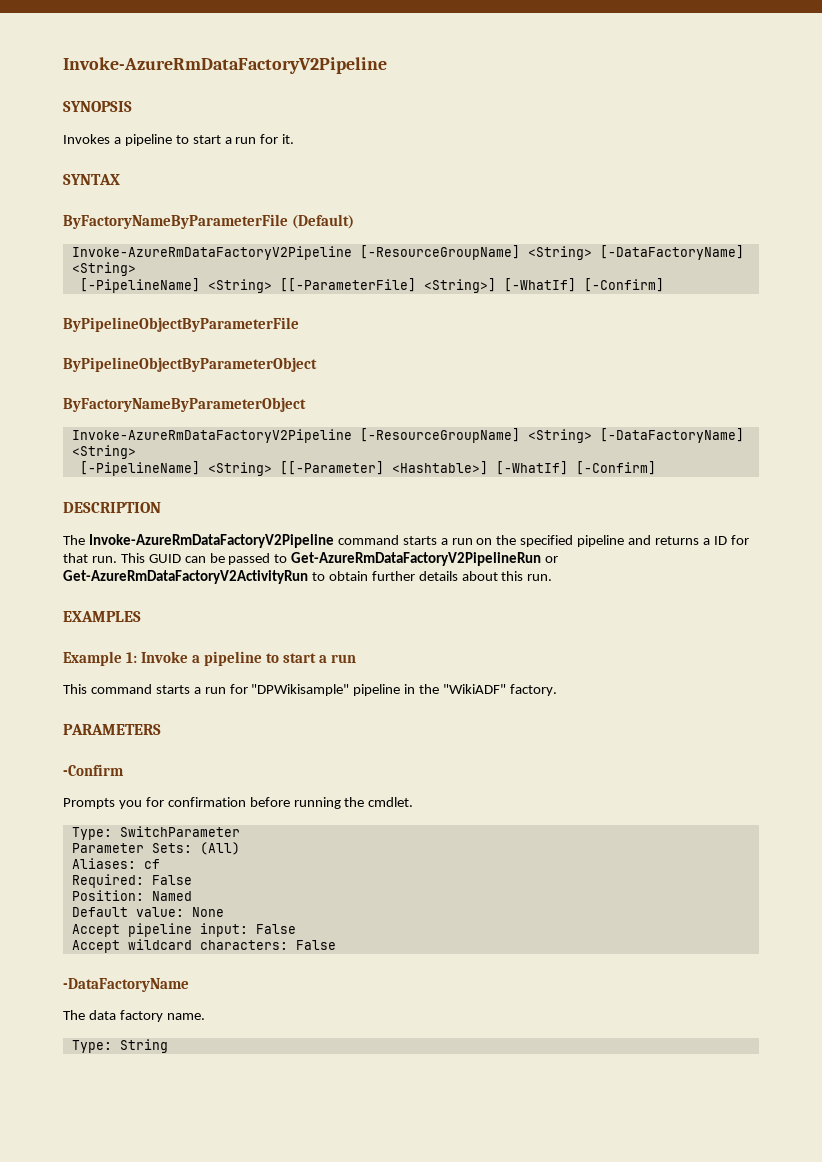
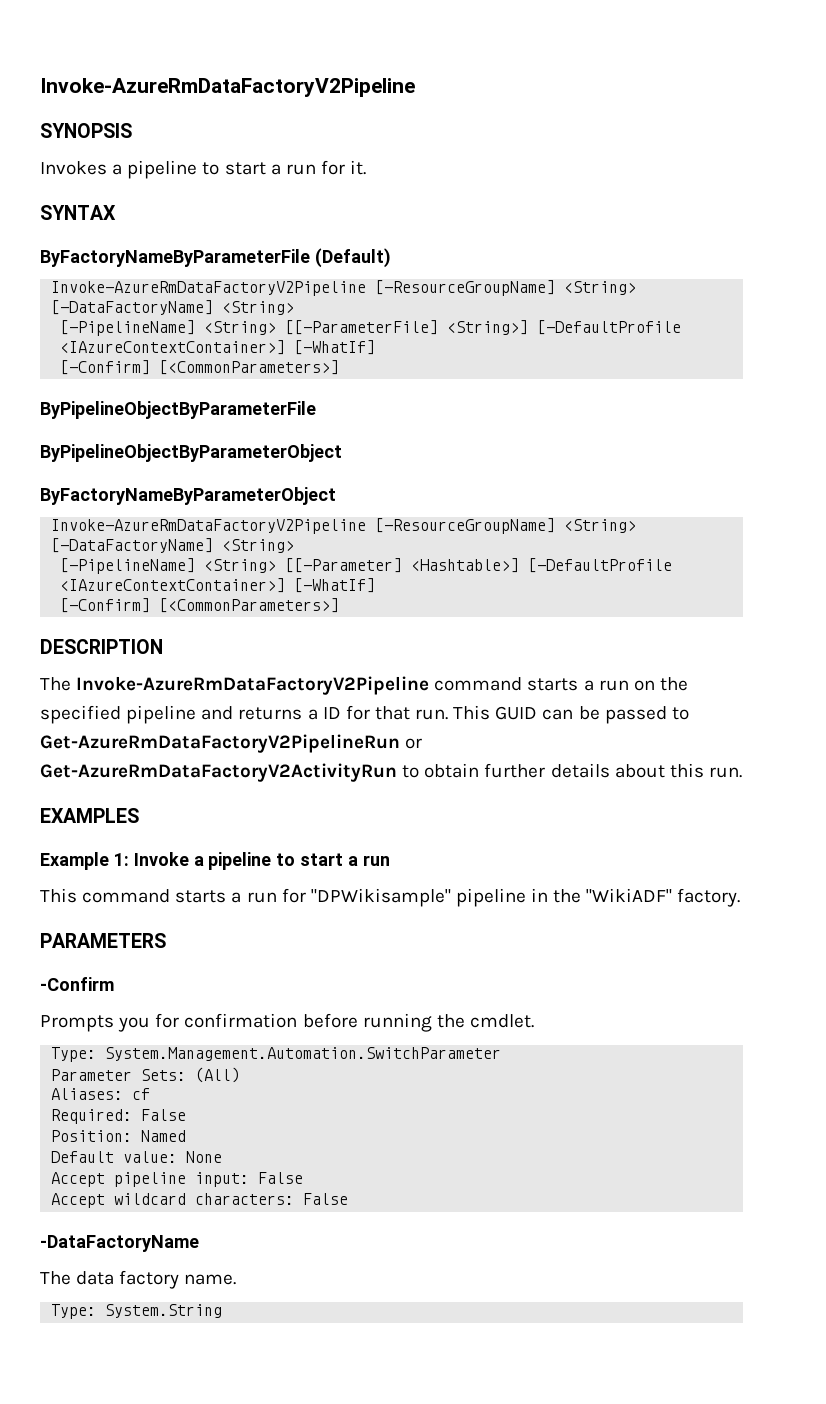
[503,278,664,292] [-WhatIf] [-Confirm] -> [537,320,682,335] [60,340,376,355] [60,360,340,375] [-DefaultProfile <IAzureContextContainer>] [-WhatIf] // [-Confirm] [<CommonParameters>]
[495,461,656,475] [-WhatIf] [-Confirm] -> [528,558,673,573] [60,578,376,593] [60,598,340,613] [-DefaultProfile <IAzureContextContainer>] [-WhatIf] // [-Confirm] [<CommonParameters>]
[119,826,240,837] SwitchParameter -> [105,1047,502,1061] System.Management.Automation.SwitchParameter
[119,1039,168,1053] String -> [105,1304,223,1318] System.String

